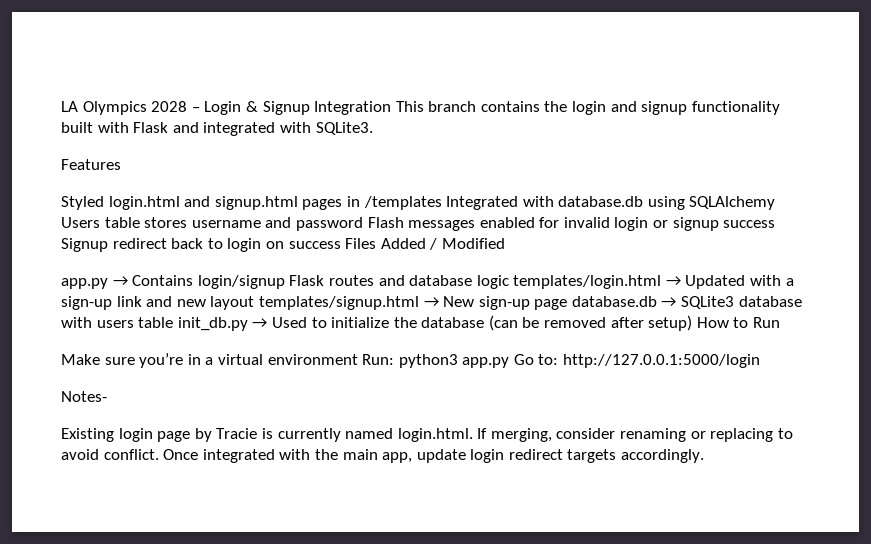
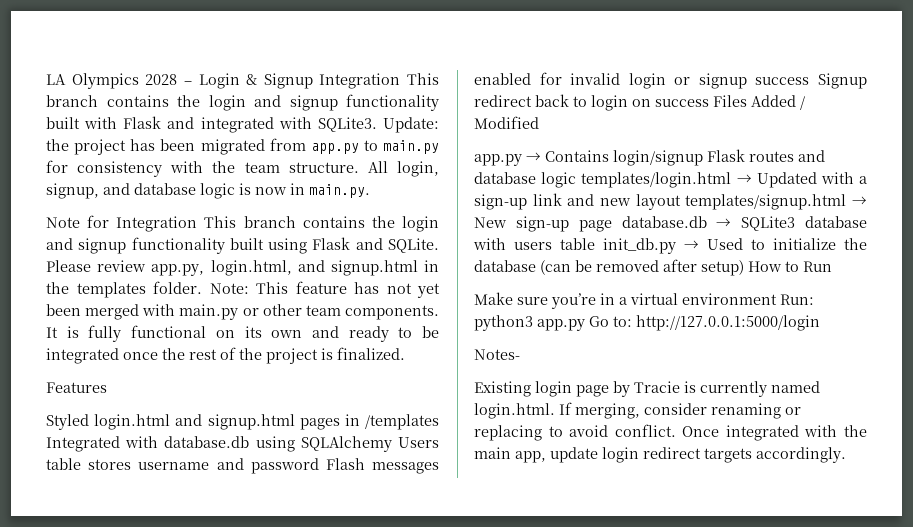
(373, 128) none -> [383,117,439,133] [46,138,439,155] [46,160,439,177] [46,183,370,199] [46,215,440,232] [46,237,439,254] [46,260,439,276] [46,281,440,298] [46,304,439,320] [46,325,439,342] [46,347,405,364] Update: the project has been migrated from app.py to main.py for consistency with the team structure. All login, signup, and database logic is now in main.py. // Note for Integration This branch contains the login and signup functionality built using Flask and SQLite. Please review app.py, login.html, and signup.html in the templates folder. Note: This feature has not yet been merged with main.py or other team components. It is fully functional on its own and ready to be integrated once the rest of the project is finalized.

